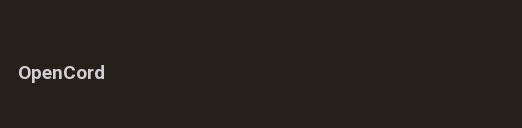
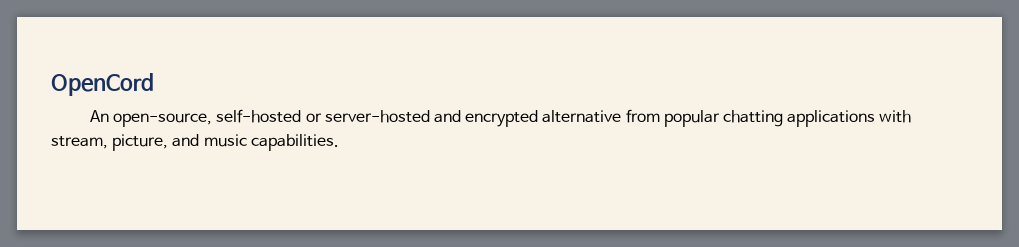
(105, 74) none -> [90,109,912,127] [51,134,339,151] // An open-source, self-hosted or server-hosted and encrypted alternative from popular chatting applications with stream, picture, and music capabilities.

